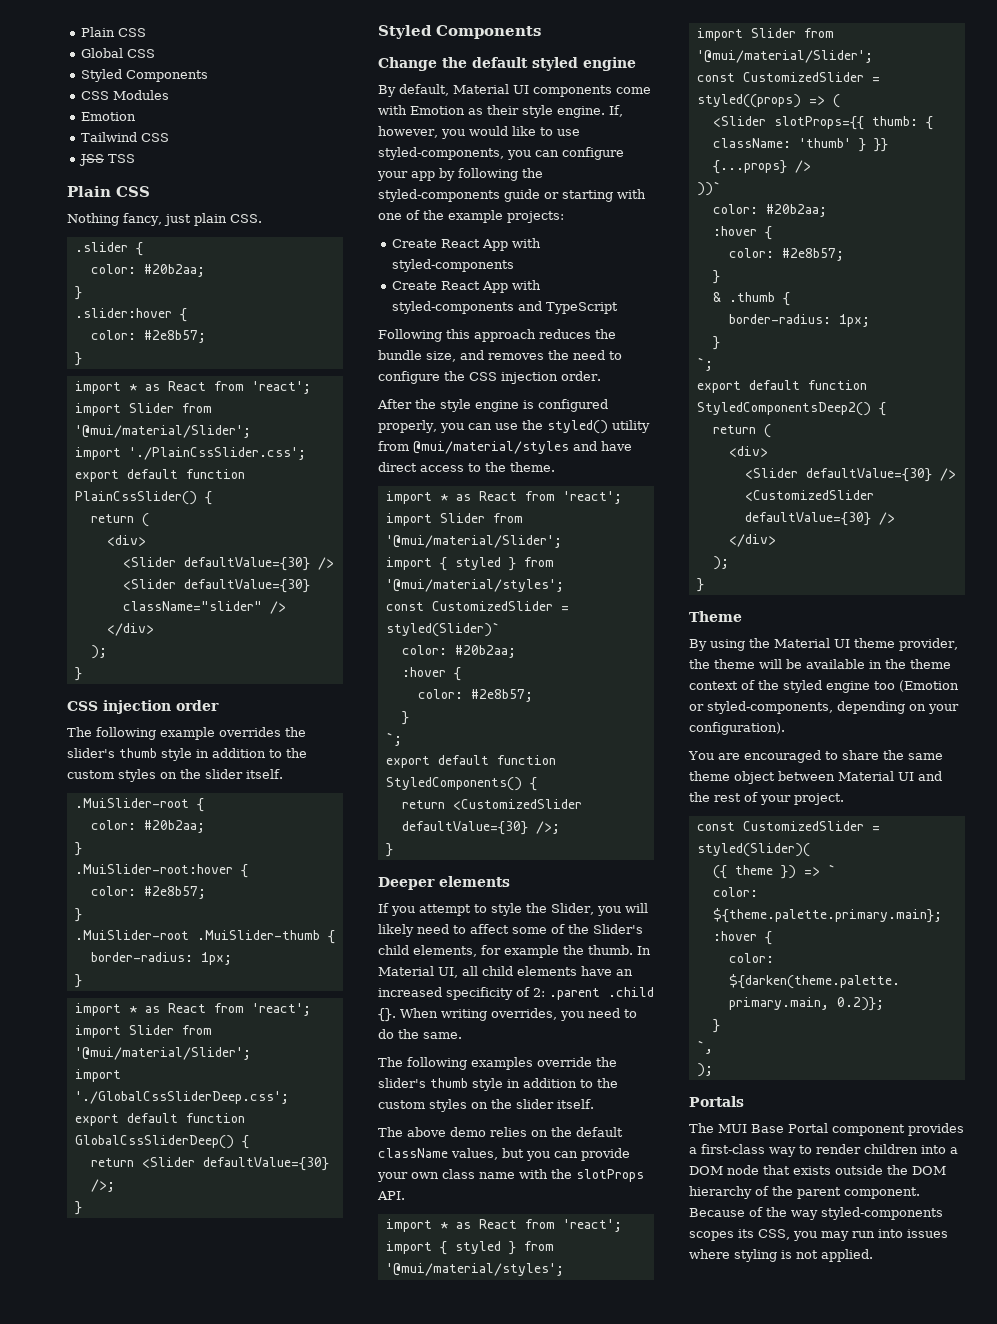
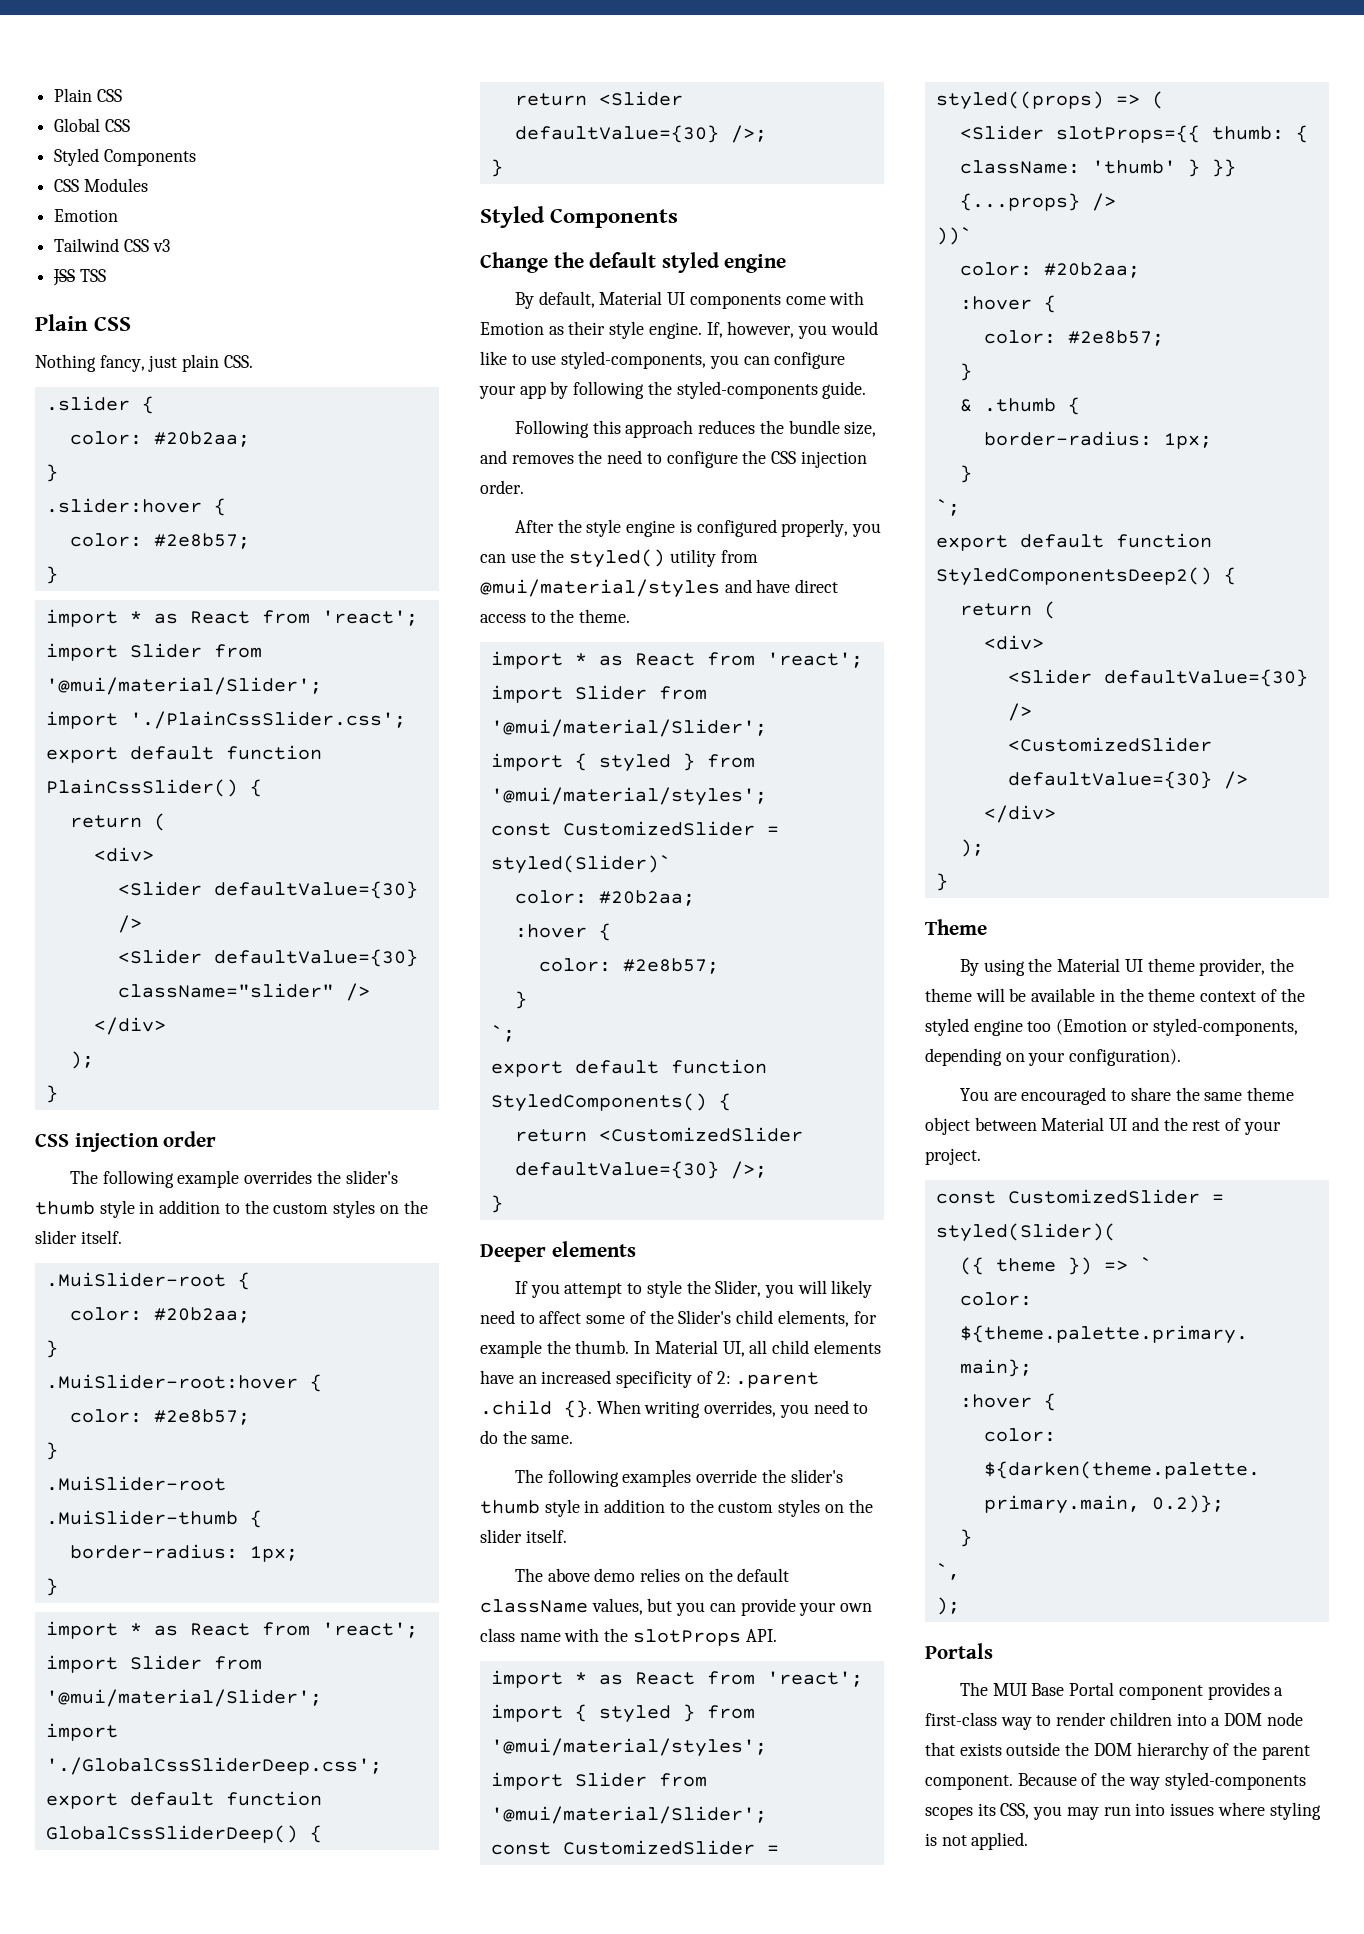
(170, 137) none -> [152,239,170,252] v3
[504,189,646,202] [378,210,564,223] [392,238,542,251] [392,259,515,272] [392,280,542,293] [392,301,619,314] guide or starting with one of the example projects: // Create React App with styled-components // Create React App with styled-components and TypeScript -> [822,381,867,399] guide.

